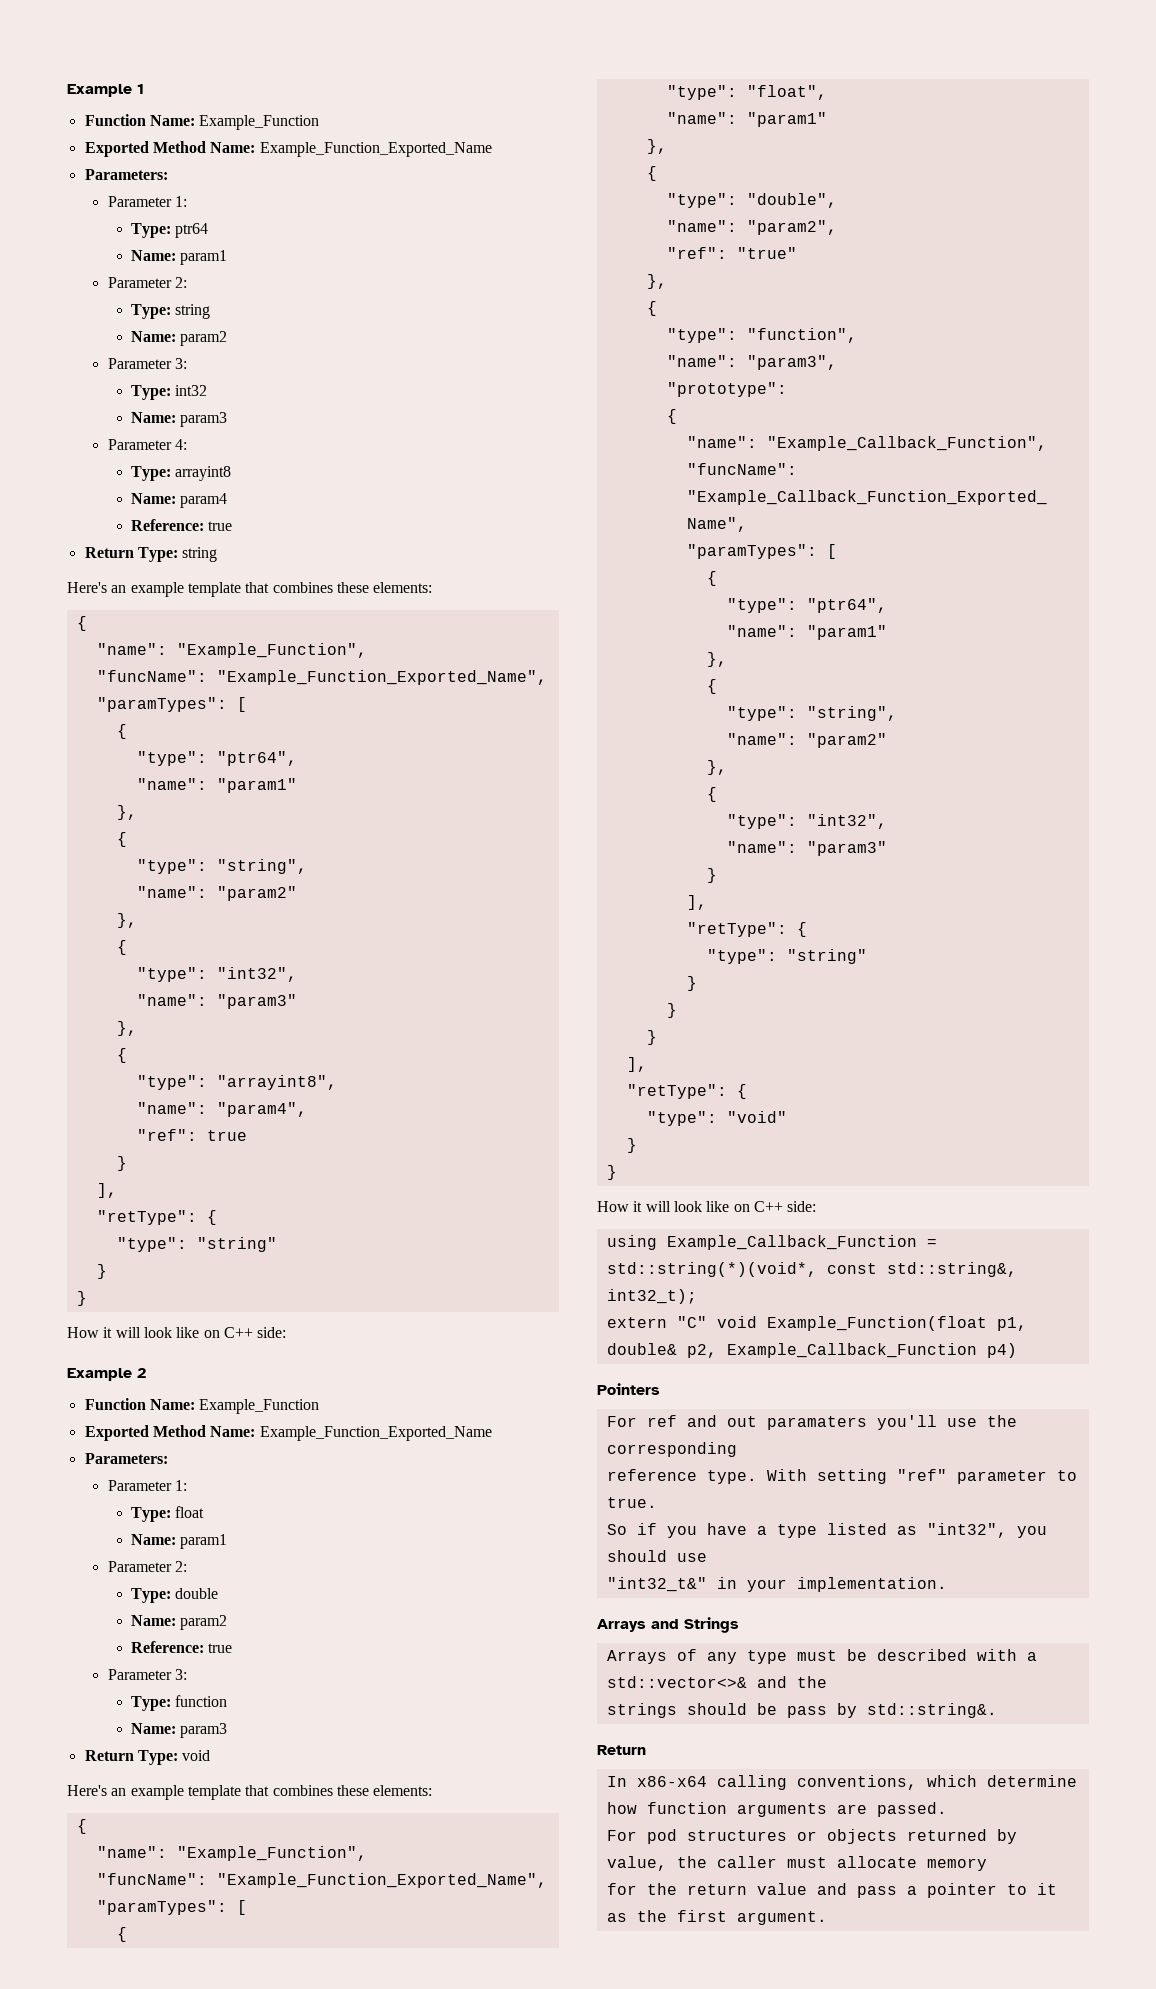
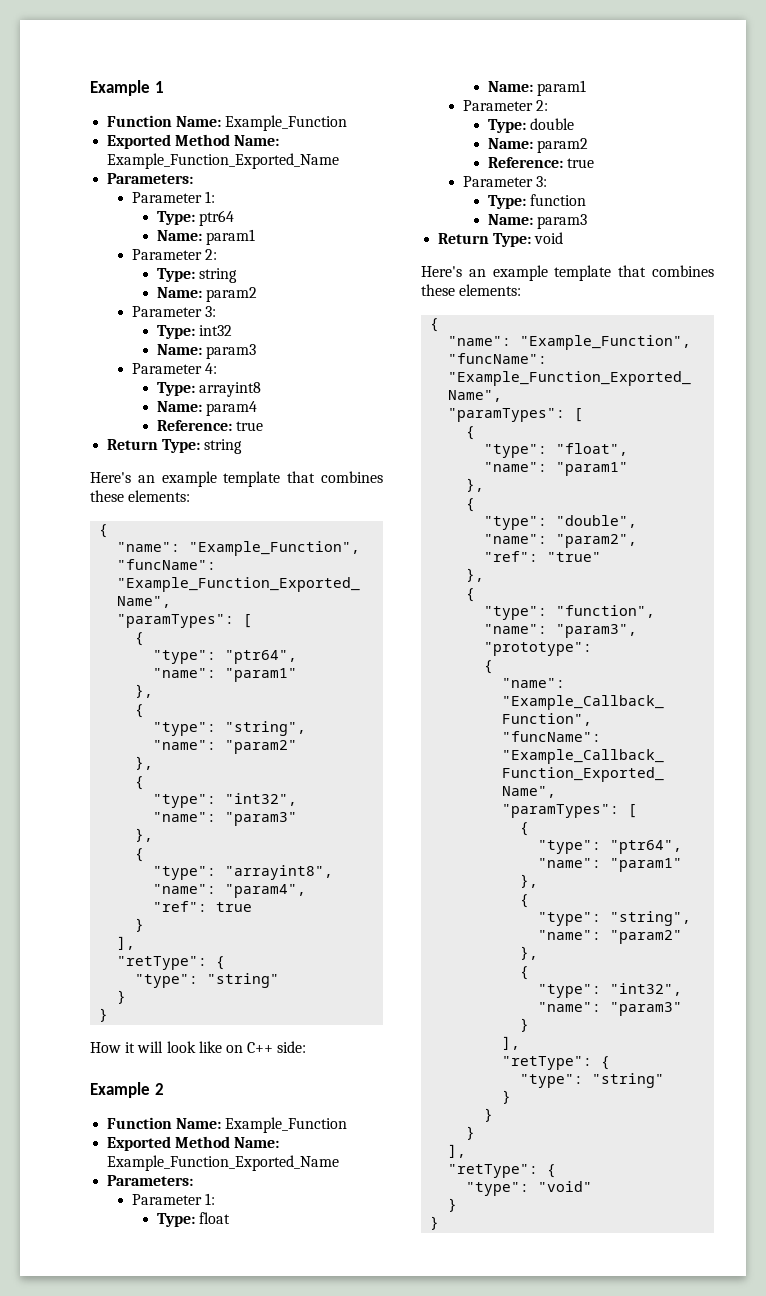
[597,1201,817,1212] [606,1235,937,1250] [606,1262,1017,1277] [606,1289,697,1304] [606,1316,1027,1331] [606,1343,1017,1358] [597,1383,660,1395] [606,1415,1017,1430] [606,1442,737,1457] [606,1469,1077,1484] [606,1497,657,1508] [606,1523,1047,1538] [606,1550,707,1562] [606,1577,947,1592] [597,1617,739,1633] [606,1649,1037,1664] [606,1676,827,1688] [606,1703,997,1718] [597,1745,646,1755] [606,1775,1077,1790] [606,1802,947,1817] [606,1829,1017,1844] [606,1856,987,1871] [606,1883,1057,1898] [606,1910,827,1925] // How it will look like on C++ side: // using Example_Callback_Function = std::string(*)(void*, const std::string&, int32_t); // extern "C" void Example_Function(float p1, double& p2, Example_Callback_Function p4) // Pointers // For ref and out paramaters you'll use the corresponding // reference type. With setting "ref" parameter to true. // So if you have a type listed as "int32", you should use // "int32_t&" in your implementation. // Arrays and Strings // Arrays of any type must be described with a std::vector<>& and the // strings should be pass by std::string&. // Return // In x86-x64 calling conventions, which determine how function arguments are passed. // For pod structures or objects returned by value, the caller must allocate memory // for the return value and pass a pointer to it as the first argument. -> (440, 1223) none

